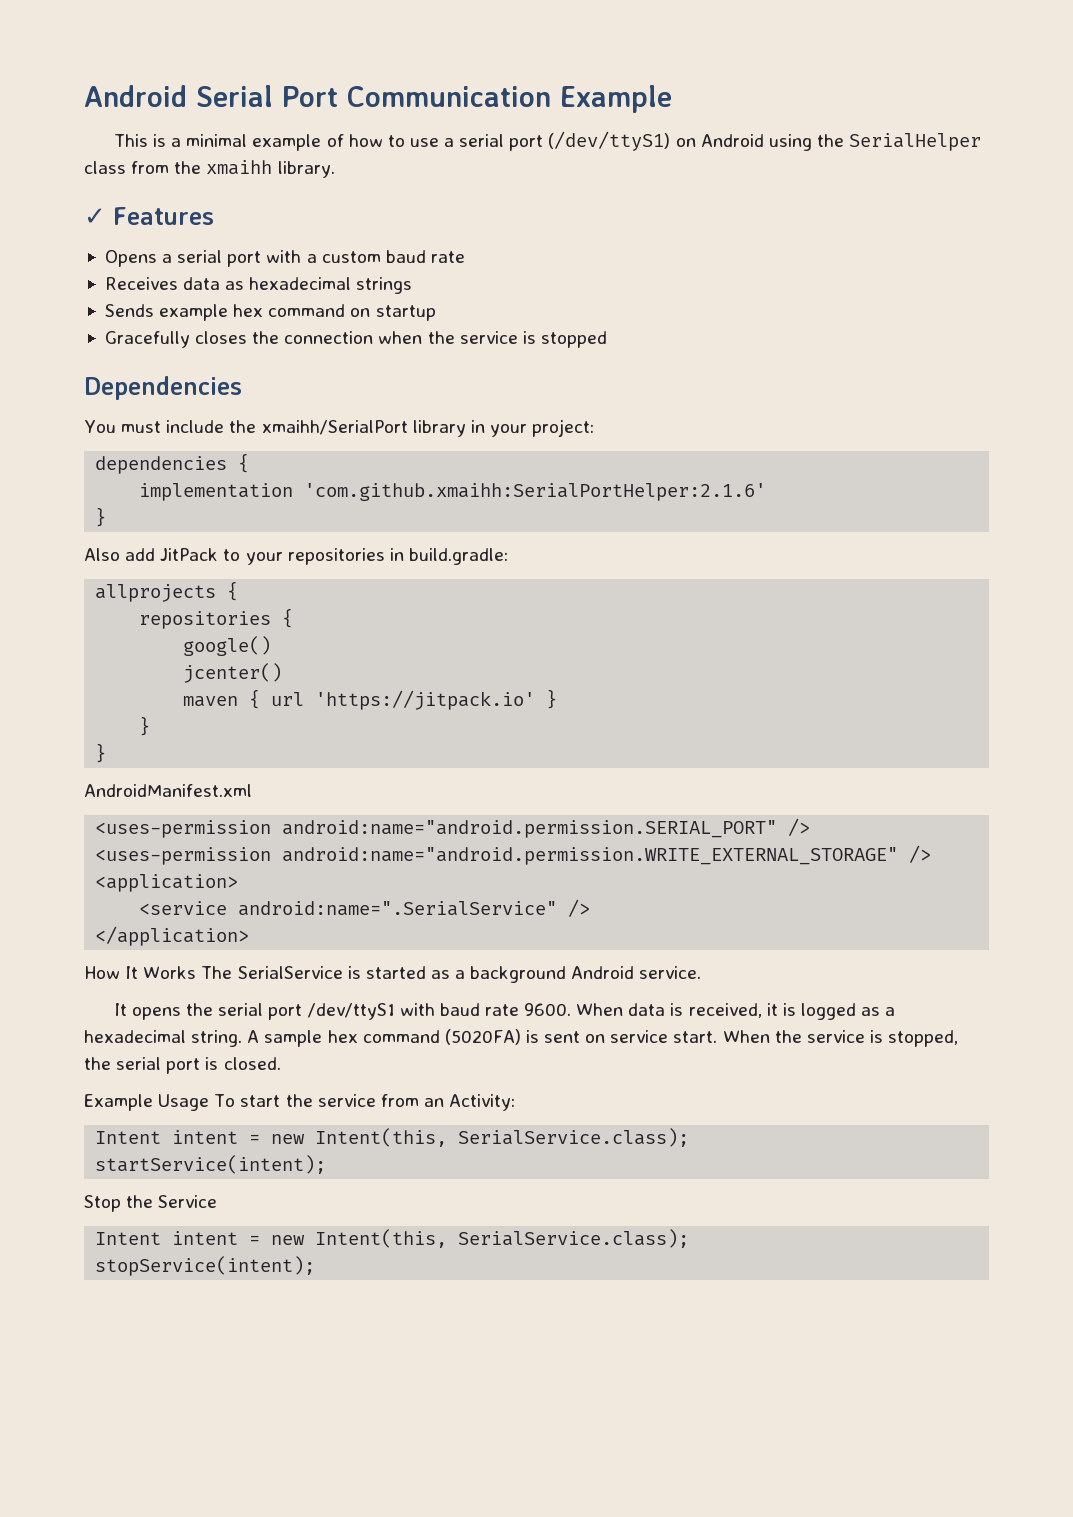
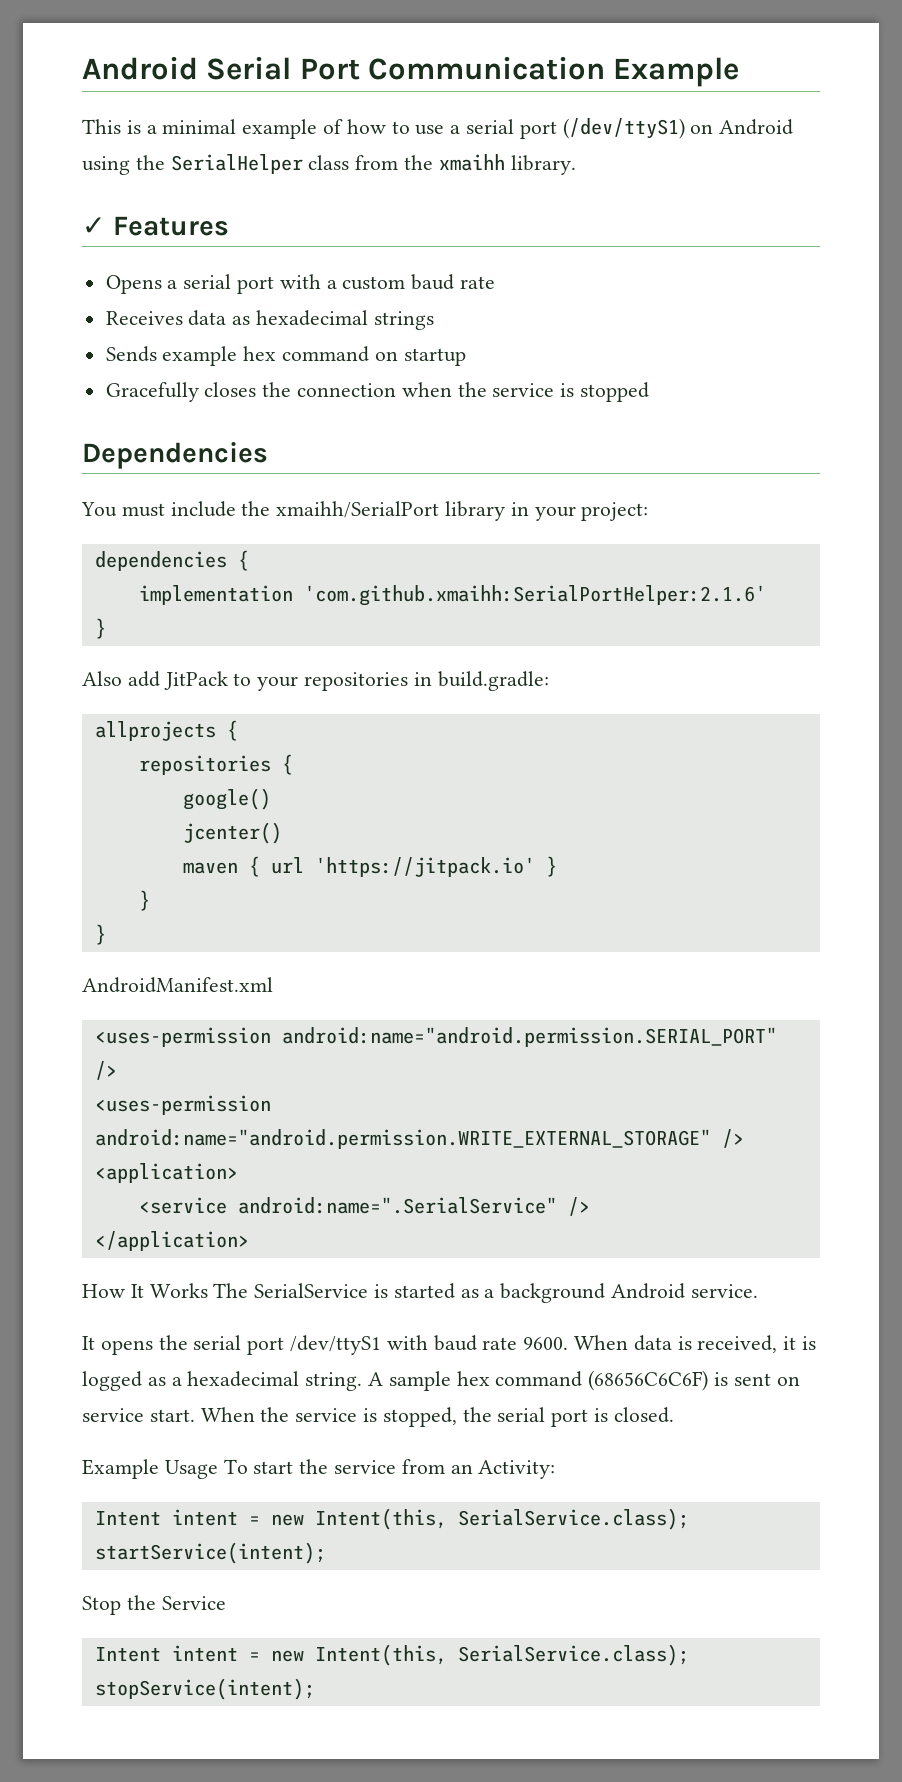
[444,1029,521,1045] (5020FA) -> [588,1370,709,1391] (68656C6C6F)

